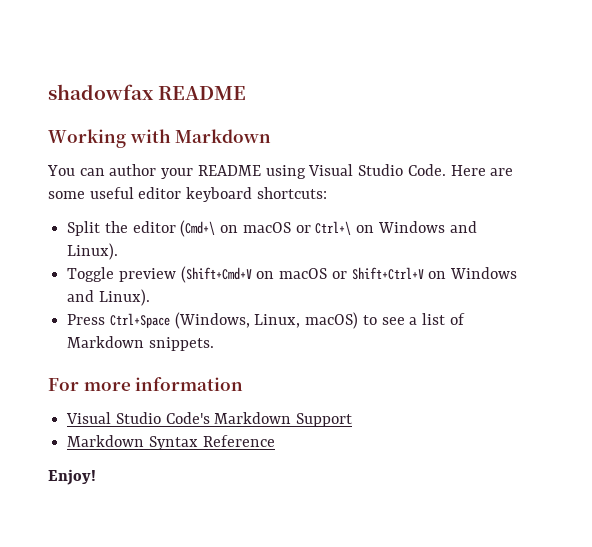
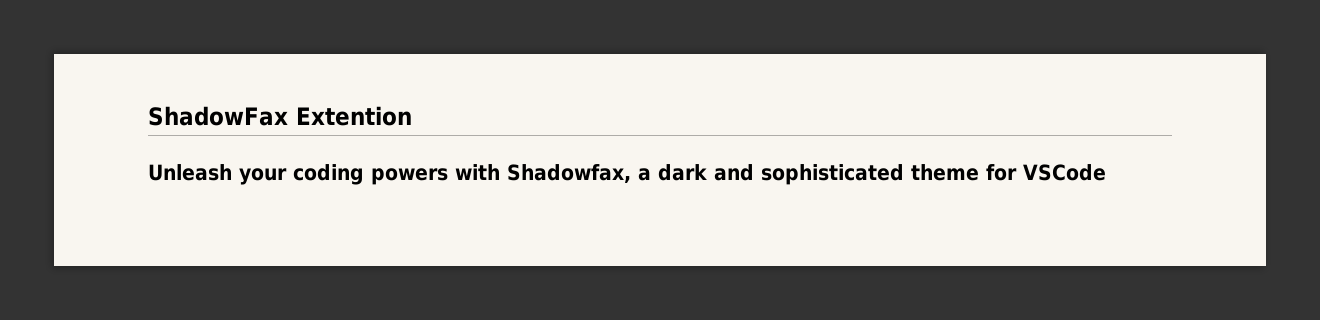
[48,84,247,100] [48,129,272,148] [47,164,514,179] [48,187,327,202] [67,220,477,237] [67,243,119,260] [67,266,518,283] [67,289,150,306] [67,312,465,329] [67,336,214,351] [48,377,244,391] [66,412,353,427] [67,435,275,450] [48,469,96,485] shadowfax README // Working with Markdown // You can author your README using Visual Studio Code. Here are some useful editor keyboard shortcuts: // Split the editor (Cmd+\ on macOS or Ctrl+\ on Windows and Linux). // Toggle preview (Shift+Cmd+V on macOS or Shift+Ctrl+V on Windows and Linux). // Press Ctrl+Space (Windows, Linux, macOS) to see a list of Markdown snippets. // For more information // Visual Studio Code's Markdown Support // Markdown Syntax Reference // Enjoy! -> [148,106,412,126] [148,164,1106,185] ShadowFax Extention // Unleash your coding powers with Shadowfax, a dark and sophisticated theme for VSCode

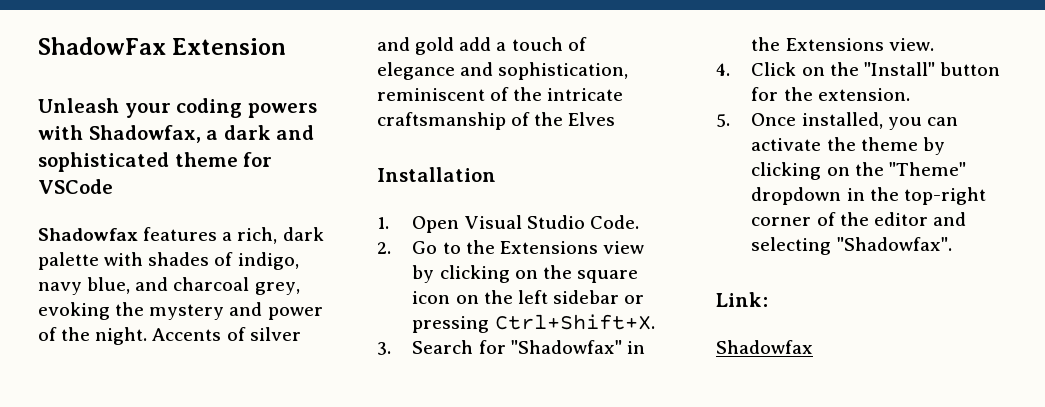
[295,106,412,126] Extention -> [172,38,287,55] Extension
(1106, 172) none -> [38,227,324,244] [38,252,299,270] [38,277,300,295] [38,302,323,320] [38,327,301,345] [377,37,587,55] [377,62,629,80] [377,87,624,101] [377,112,616,130] [377,167,496,182] [377,215,639,233] [377,240,644,254] [412,265,638,283] [412,290,645,304] [412,314,655,333] [377,340,645,355] [751,37,934,51] [716,62,1000,76] [751,87,910,101] [716,112,958,130] [751,137,945,155] [751,162,966,180] [751,187,986,205] [751,212,966,226] [751,237,952,255] [716,292,768,307] [716,340,813,354] // Shadowfax features a rich, dark palette with shades of indigo, navy blue, and charcoal grey, evoking the mystery and power of the night. Accents of silver and gold add a touch of elegance and sophistication, reminiscent of the intricate craftsmanship of the Elves // Installation // 1. Open Visual Studio Code. // 2. Go to the Extensions view by clicking on the square icon on the left sidebar or pressing Ctrl+Shift+X. // 3. Search for "Shadowfax" in the Extensions view. // 4. Click on the "Install" button for the extension. // 5. Once installed, you can activate the theme by clicking on the "Theme" dropdown in the top-right corner of the editor and selecting "Shadowfax". // Link: // Shadowfax

